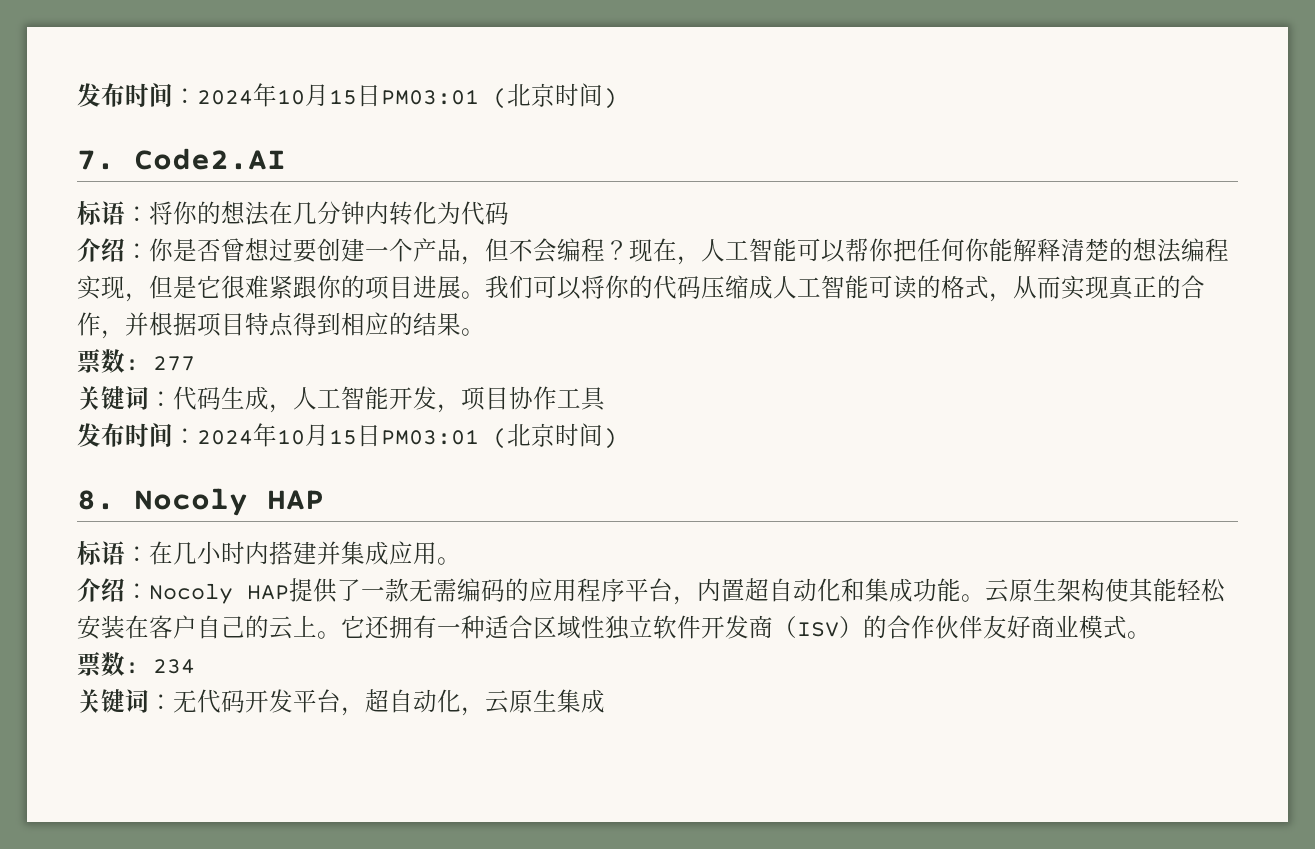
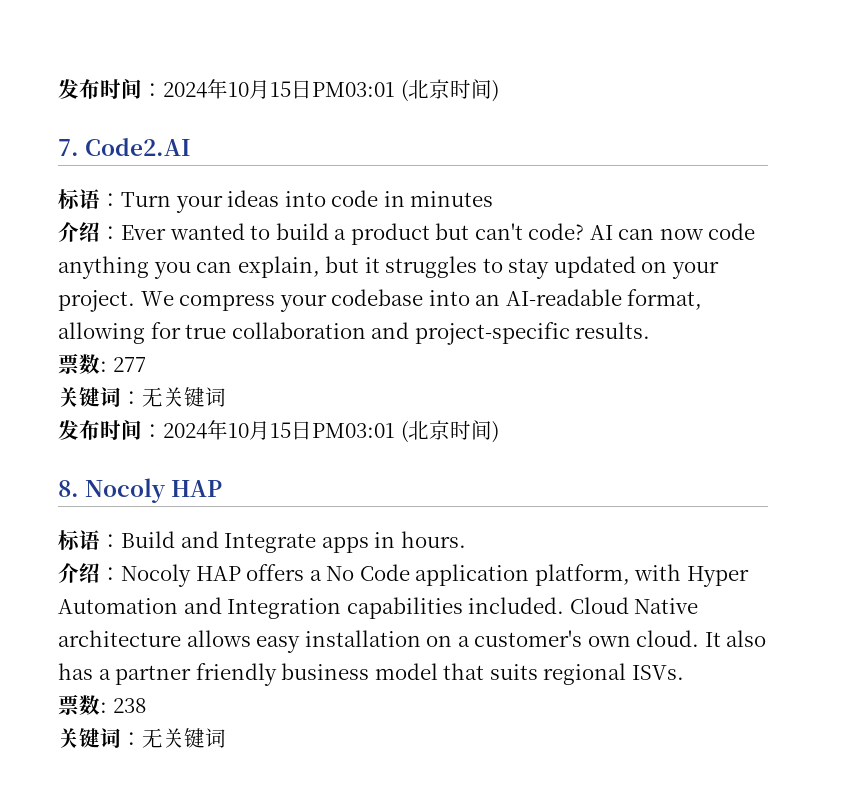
[149,201,509,226] [77,238,1229,265] [77,275,1205,302] [77,312,485,339] 将你的想法在几分钟内转化为代码 // 介绍：你是否曾想过要创建一个产品，但不会编程？现在，人工智能可以帮你把任何你能解释清楚的想法编程实现，但是它很难紧跟你的项目进展。我们可以将你的代码压缩成人工智能可读的格式，从而实现真正的合作，并根据项目特点得到相应的结果。 -> [121,190,494,213] [58,222,756,245] [58,256,719,279] [58,289,703,312] [58,322,651,345] Turn your ideas into code in minutes // 介绍：Ever wanted to build a product but can't code? AI can now code anything you can explain, but it struggles to stay updated on your project. We compress your codebase into an AI-readable format, allowing for true collaboration and project-specific results.
[173,386,606,413] 代码生成，人工智能开发，项目协作工具 -> [142,387,226,407] 无关键词
[149,541,461,565] [77,578,1225,605] [77,615,1151,640] [77,652,195,676] [77,689,605,716] 在几小时内搭建并集成应用。 // 介绍：Nocoly HAP提供了一款无需编码的应用程序平台，内置超自动化和集成功能。云原生架构使其能轻松安装在客户自己的云上。它还拥有一种适合区域性独立软件开发商（ISV）的合作伙伴友好商业模式。 // 票数: 234 // 关键词：无代码开发平台，超自动化，云原生集成 -> [121,531,466,553] [58,563,749,587] [58,597,699,619] [58,630,767,653] [58,663,684,686] [58,694,146,716] [58,728,226,748] Build and Integrate apps in hours. // 介绍：Nocoly HAP offers a No Code application platform, with Hyper Automation and Integration capabilities included. Cloud Native architecture allows easy installation on a customer's own cloud. It also has a partner friendly business model that suits regional ISVs. // 票数: 238 // 关键词：无关键词

